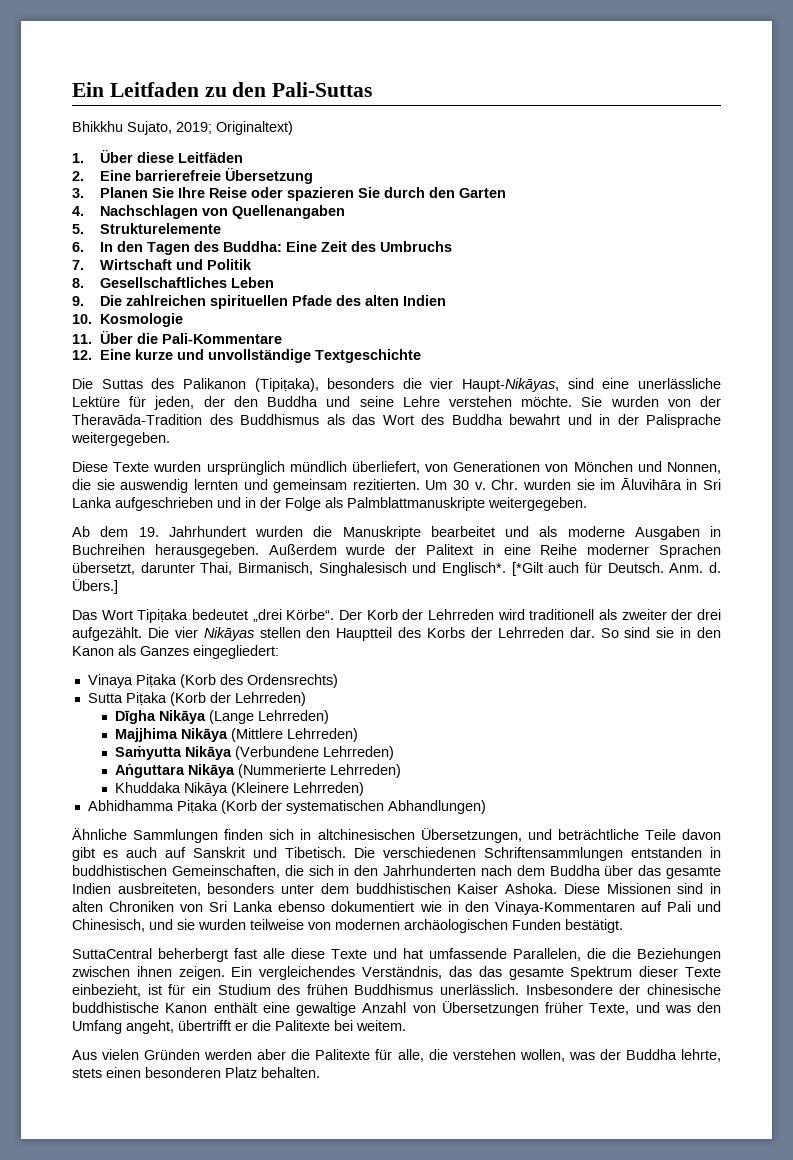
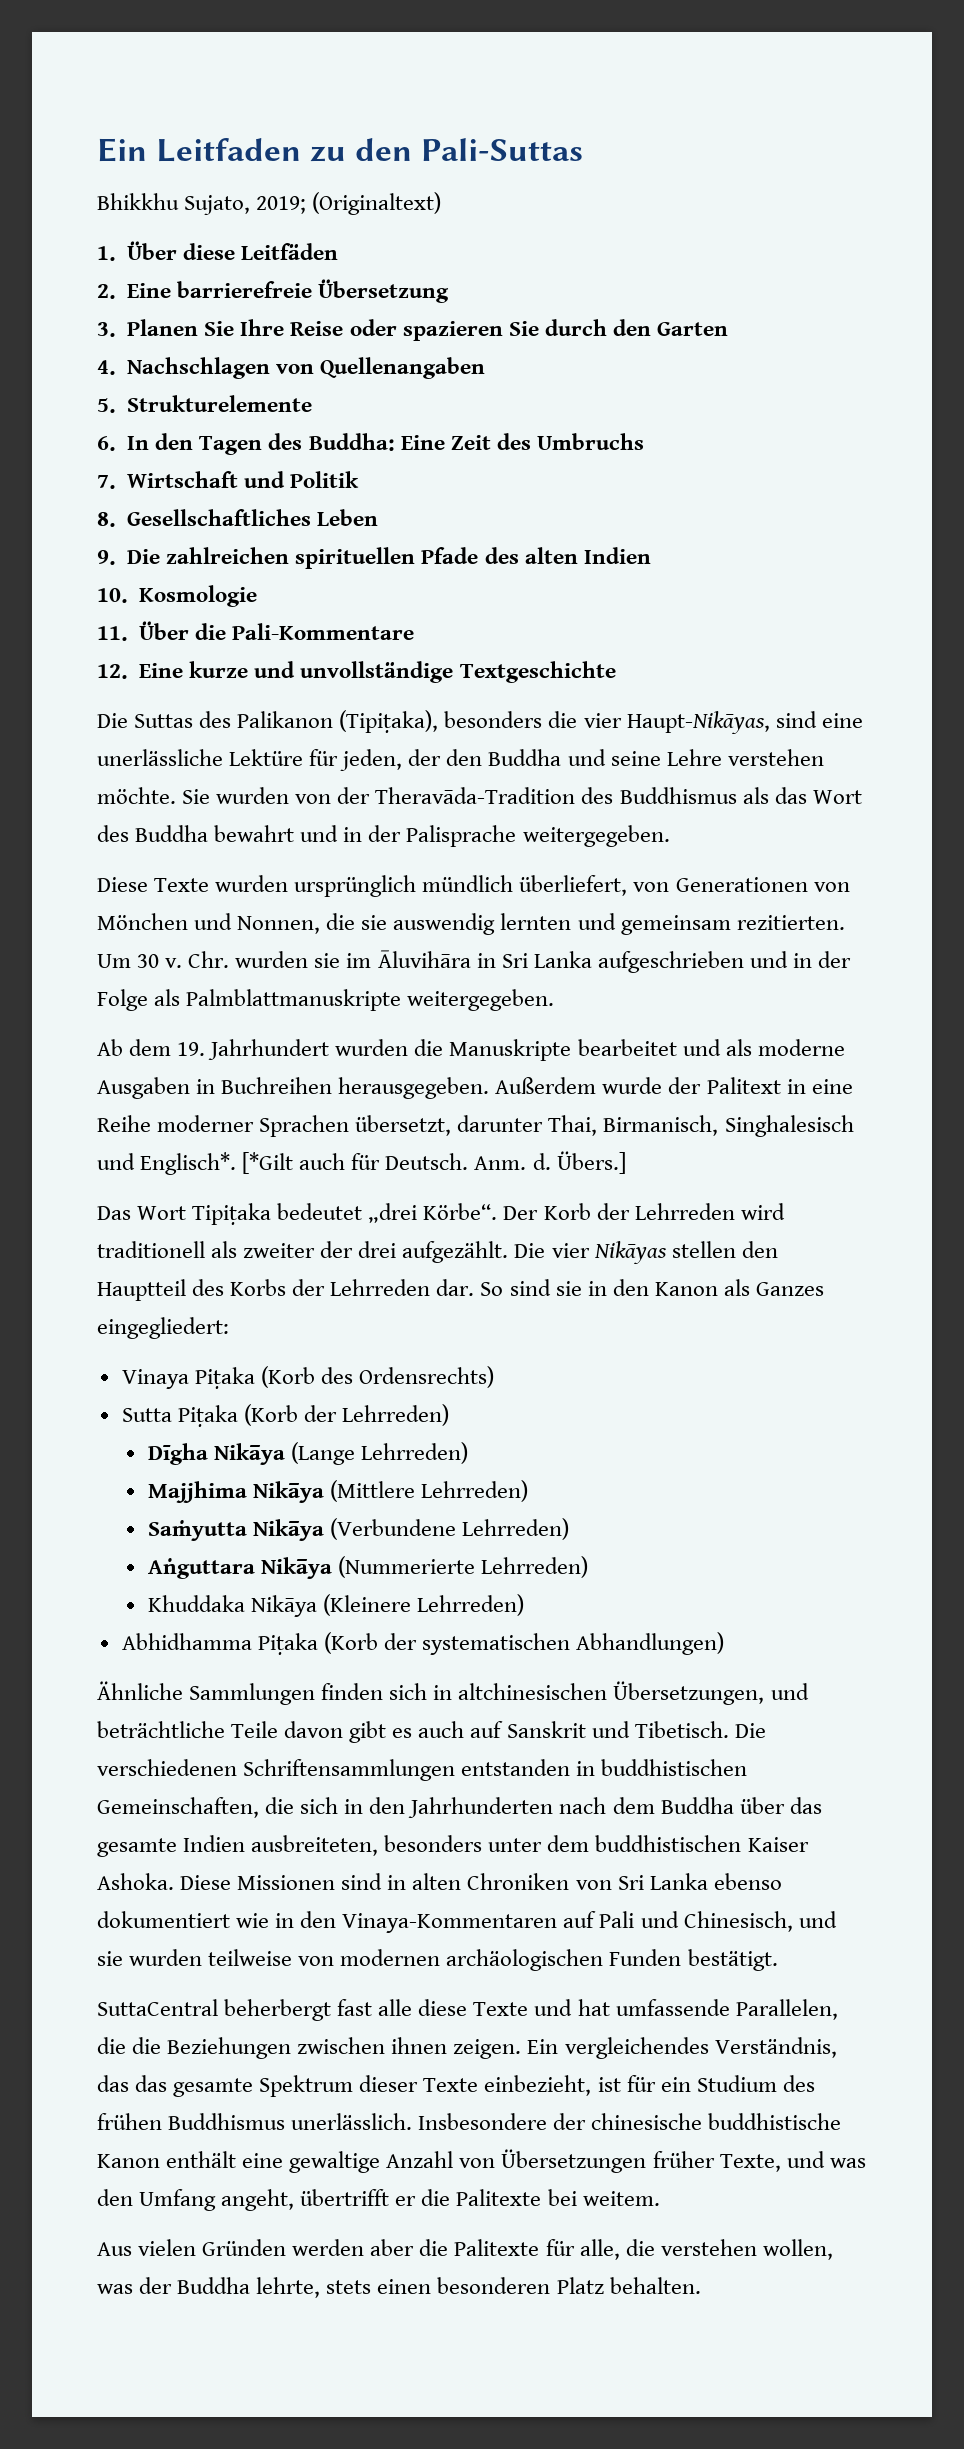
[216,121,293,135] Originaltext) -> [312,192,442,215] (Originaltext)

